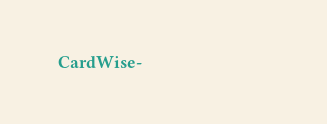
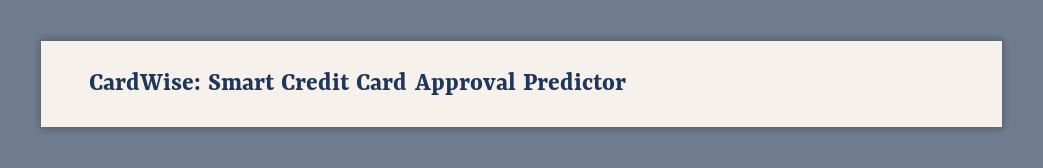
[58,56,142,68] CardWise- -> [89,72,626,95] CardWise: Smart Credit Card Approval Predictor

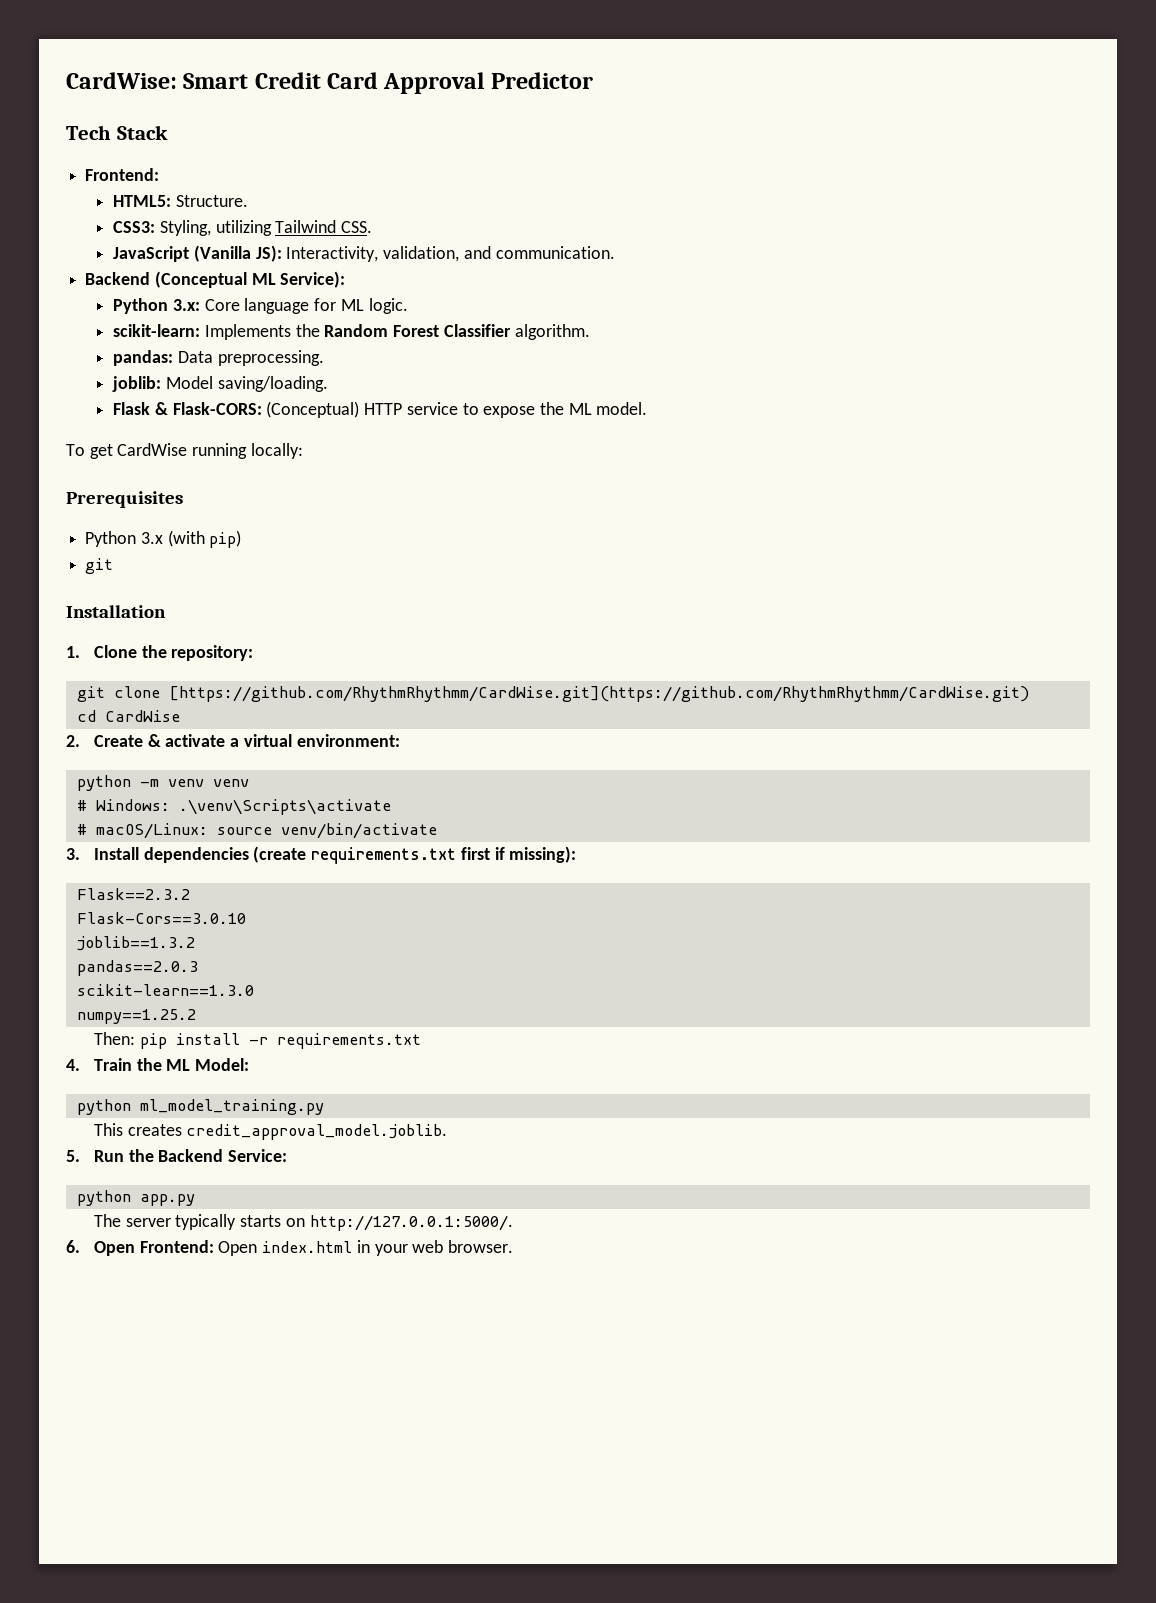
(626, 81) none -> [66,125,168,140] [85,168,160,181] [113,195,248,207] [113,220,373,236] [113,245,615,262] [85,271,346,288] [113,298,408,314] [113,324,590,340] [113,350,324,366] [112,376,328,392] [113,401,648,418] [66,443,303,459] [66,491,183,508] [85,530,242,548] [85,558,114,574] [66,605,166,618] [66,645,254,661] [76,686,1029,702] [76,710,180,722] [66,734,400,747] [76,775,249,791] [76,799,391,815] [76,823,437,839] [66,846,577,864] [76,888,190,900] [76,912,246,924] [76,936,195,951] [76,960,198,976] [76,984,254,996] [76,1009,196,1024] [93,1032,421,1049] [66,1058,250,1071] [76,1099,324,1115] [93,1123,448,1140] [66,1149,288,1162] [76,1190,195,1206] [93,1214,513,1231] [66,1240,514,1256] // Tech Stack // Frontend: // HTML5: Structure. // CSS3: Styling, utilizing Tailwind CSS. // JavaScript (Vanilla JS): Interactivity, validation, and communication. // Backend (Conceptual ML Service): // Python 3.x: Core language for ML logic. // scikit-learn: Implements the Random Forest Classifier algorithm. // pandas: Data preprocessing. // joblib: Model saving/loading. // Flask & Flask-CORS: (Conceptual) HTTP service to expose the ML model. // To get CardWise running locally: // Prerequisites // Python 3.x (with pip) // git // Installation // 1. Clone the repository: // git clone [https://github.com/RhythmRhythmm/CardWise.git](https://github.com/RhythmRhythmm/CardWise.git) // cd CardWise // 2. Create & activate a virtual environment: // python -m venv venv // # Windows: .\venv\Scripts\activate // # macOS/Linux: source venv/bin/activate // 3. Install dependencies (create requirements.txt first if missing): // Flask==2.3.2 // Flask-Cors==3.0.10 // joblib==1.3.2 // pandas==2.0.3 // scikit-learn==1.3.0 // numpy==1.25.2 // Then: pip install -r requirements.txt // 4. Train the ML Model: // python ml_model_training.py // This creates credit_approval_model.joblib. // 5. Run the Backend Service: // python app.py // The server typically starts on http://127.0.0.1:5000/. // 6. Open Frontend: Open index.html in your web browser.

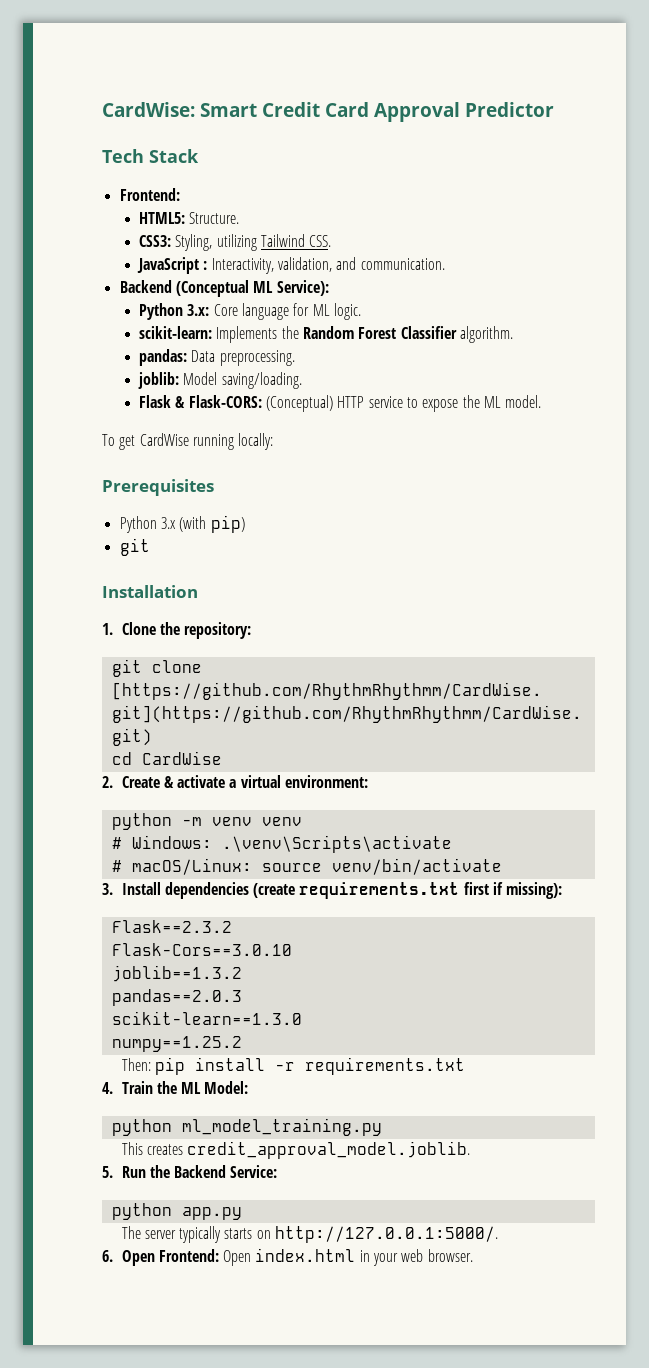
[193,245,282,262] (Vanilla JS): -> [203,261,208,270] :

